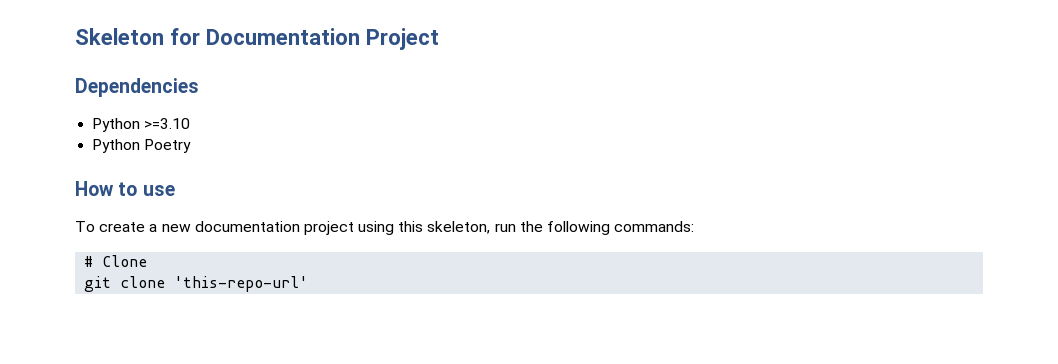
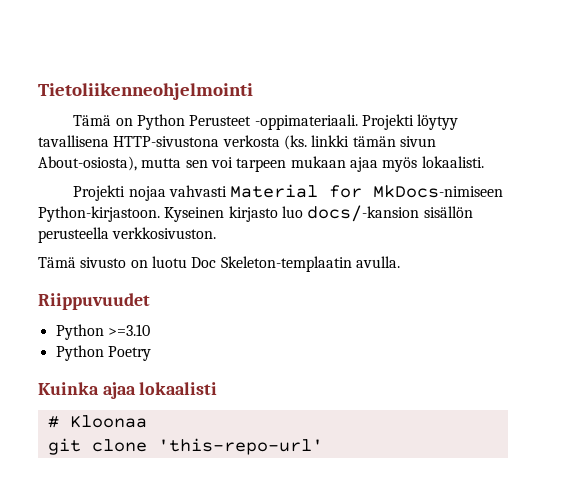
[75,28,439,50] [75,78,199,97] [92,118,191,132] [92,139,192,153] [75,181,175,196] [75,221,695,235] Skeleton for Documentation Project // Dependencies // Python >=3.10 // Python Poetry // How to use // To create a new documentation project using this skeleton, run the following commands: -> [38,83,253,100] [73,114,459,130] [38,135,436,150] [38,156,484,172] [73,184,504,201] [38,205,473,222] [38,227,217,243] [38,256,400,272] [38,293,150,310] [55,324,150,340] [55,345,151,361] [38,382,218,399] Tietoliikenneohjelmointi // Tämä on Python Perusteet -oppimateriaali. Projekti löytyy tavallisena HTTP-sivustona verkosta (ks. linkki tämän sivun About-osiosta), mutta sen voi tarpeen mukaan ajaa myös lokaalisti. // Projekti nojaa vahvasti Material for MkDocs-nimiseen Python-kirjastoon. Kyseinen kirjasto luo docs/-kansion sisällön perusteella verkkosivuston. // Tämä sivusto on luotu Doc Skeleton-templaatin avulla. // Riippuvuudet // Python >=3.10 // Python Poetry // Kuinka ajaa lokaalisti
[102,255,148,267] Clone -> [69,415,147,428] Kloonaa

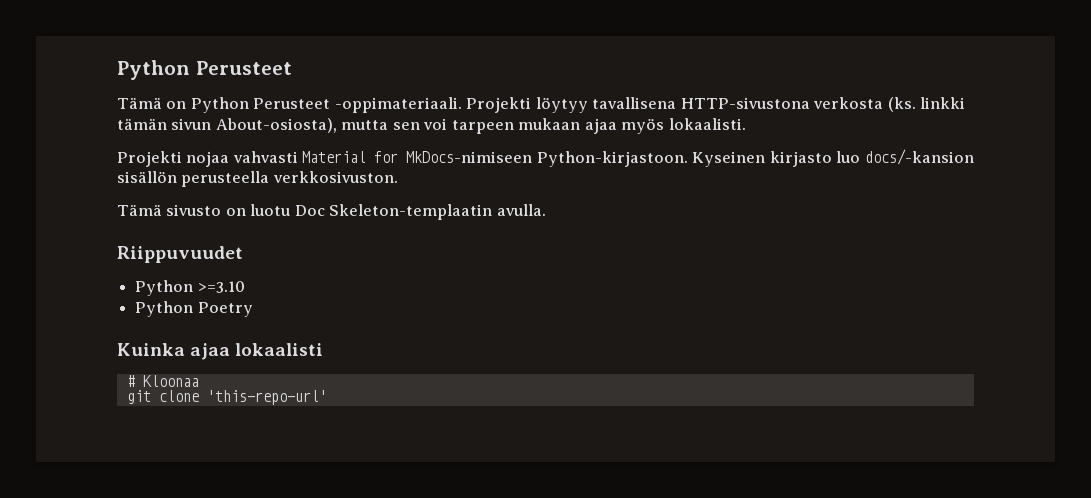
[38,83,253,100] Tietoliikenneohjelmointi -> [117,60,292,80] Python Perusteet

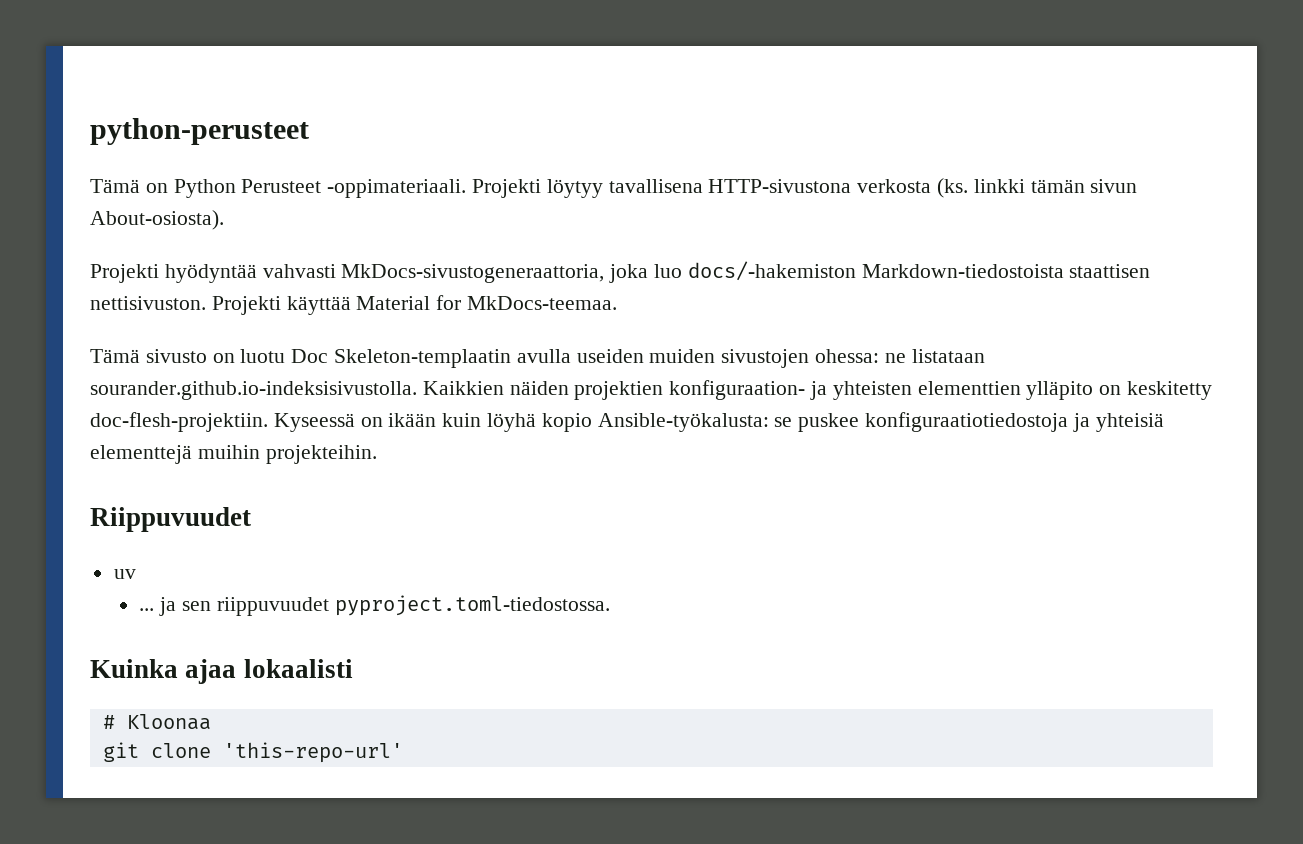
[117,60,292,80] Python Perusteet -> [90,118,309,145] python-perusteet
[215,118,746,134] [117,149,974,167] [117,171,398,187] About-osiosta), mutta sen voi tarpeen mukaan ajaa myös lokaalisti. // Projekti nojaa vahvasti Material for MkDocs-nimiseen Python-kirjastoon. Kyseinen kirjasto luo docs/-kansion sisällön perusteella verkkosivuston. -> [90,210,224,230] [90,261,1151,283] [90,295,618,315] About-osiosta). // Projekti hyödyntää vahvasti MkDocs-sivustogeneraattoria, joka luo docs/-hakemiston Markdown-tiedostoista staattisen nettisivuston. Projekti käyttää Material for MkDocs-teemaa.
[496,204,546,216] [117,246,243,263] [135,280,245,296] [135,301,253,317] avulla. // Riippuvuudet // Python >=3.10 // Python Poetry -> [516,349,985,368] [90,380,1213,400] [90,412,1164,432] [90,445,377,464] [90,507,251,532] [113,569,136,579] [139,595,610,616] avulla useiden muiden sivustojen ohessa: ne listataan sourander.github.io-indeksisivustolla. Kaikkien näiden projektien konfiguraation- ja yhteisten elementtien ylläpito on keskitetty doc-flesh-projektiin. Kyseessä on ikään kuin löyhä kopio Ansible-työkalusta: se puskee konfiguraatiotiedostoja ja yhteisiä elementtejä muihin projekteihin. // Riippuvuudet // uv // ... ja sen riippuvuudet pyproject.toml-tiedostossa.

